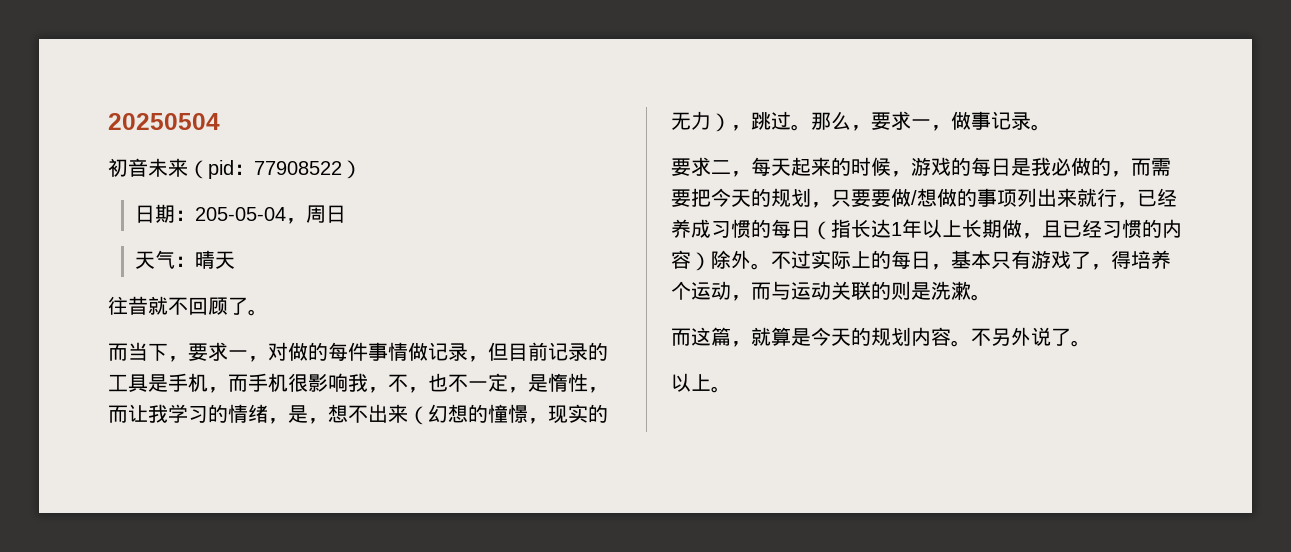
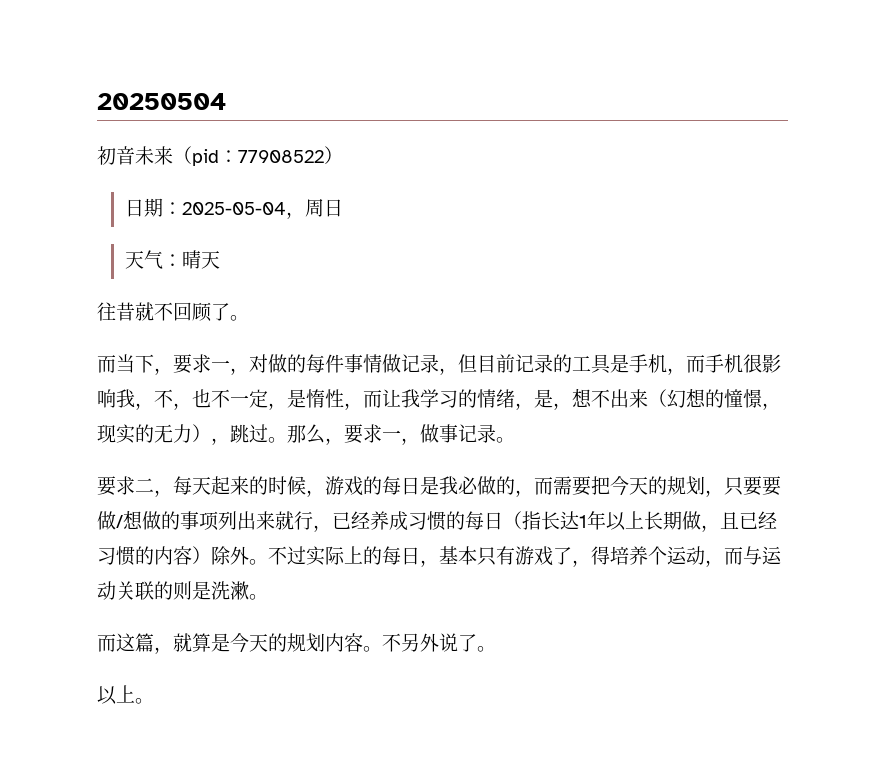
[194,207,286,221] 205-05-04 -> [181,202,286,215] 2025-05-04

